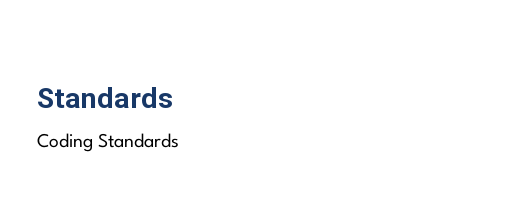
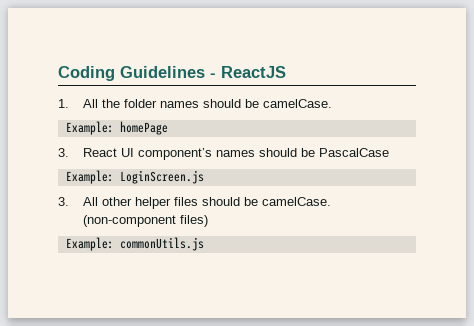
[37,87,173,108] [37,133,180,152] Standards // Coding Standards -> [58,66,286,81] [58,99,332,108] [65,121,168,135] [58,148,389,160] [65,170,204,184] [58,197,331,209] [82,215,208,227] [65,237,204,251] Coding Guidelines - ReactJS // 1. All the folder names should be camelCase. // Example: homePage // 3. React UI component’s names should be PascalCase // Example: LoginScreen.js // 3. All other helper files should be camelCase. (non-component files) // Example: commonUtils.js

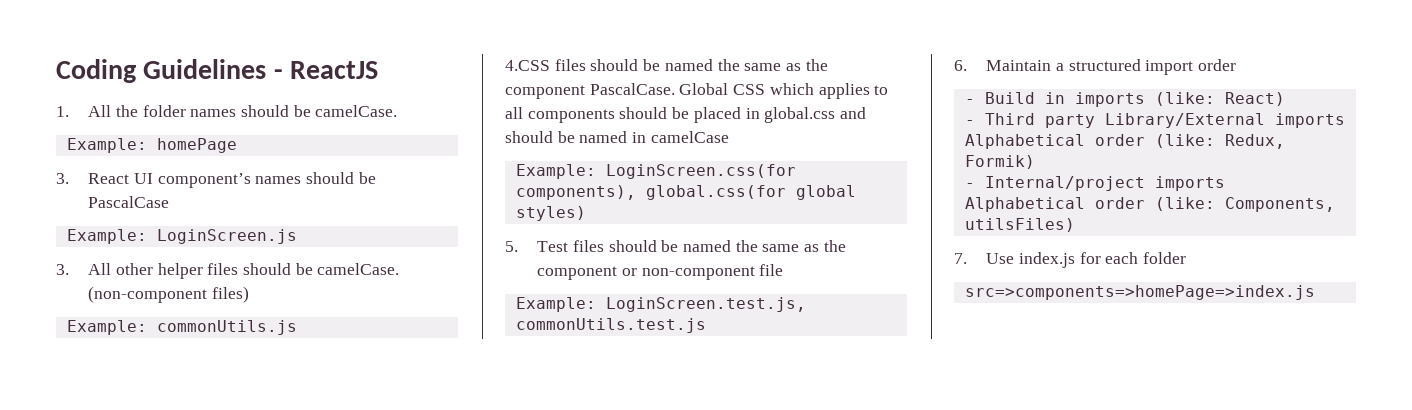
(204, 244) none -> [505,59,828,71] [505,83,889,99] [505,107,867,123] [505,131,729,143] [515,164,796,179] [515,185,856,200] [515,206,586,221] [505,240,846,252] [537,264,784,280] [515,297,806,312] [515,318,706,333] [954,59,1237,75] [964,92,1285,107] [964,113,1345,128] [964,134,1285,149] [964,155,1035,169] [964,176,1225,191] [964,197,1335,212] [964,218,1075,232] [954,252,1187,268] [964,285,1315,300] // 4.CSS files should be named the same as the component PascalCase. Global CSS which applies to all components should be placed in global.css and should be named in camelCase // Example: LoginScreen.css(for components), global.css(for global styles) // 5. Test files should be named the same as the component or non-component file // Example: LoginScreen.test.js, commonUtils.test.js // 6. Maintain a structured import order // - Build in imports (like: React) // - Third party Library/External imports Alphabetical order (like: Redux, Formik) // - Internal/project imports Alphabetical order (like: Components, utilsFiles) // 7. Use index.js for each folder // src=>components=>homePage=>index.js

